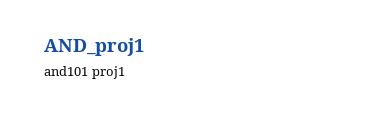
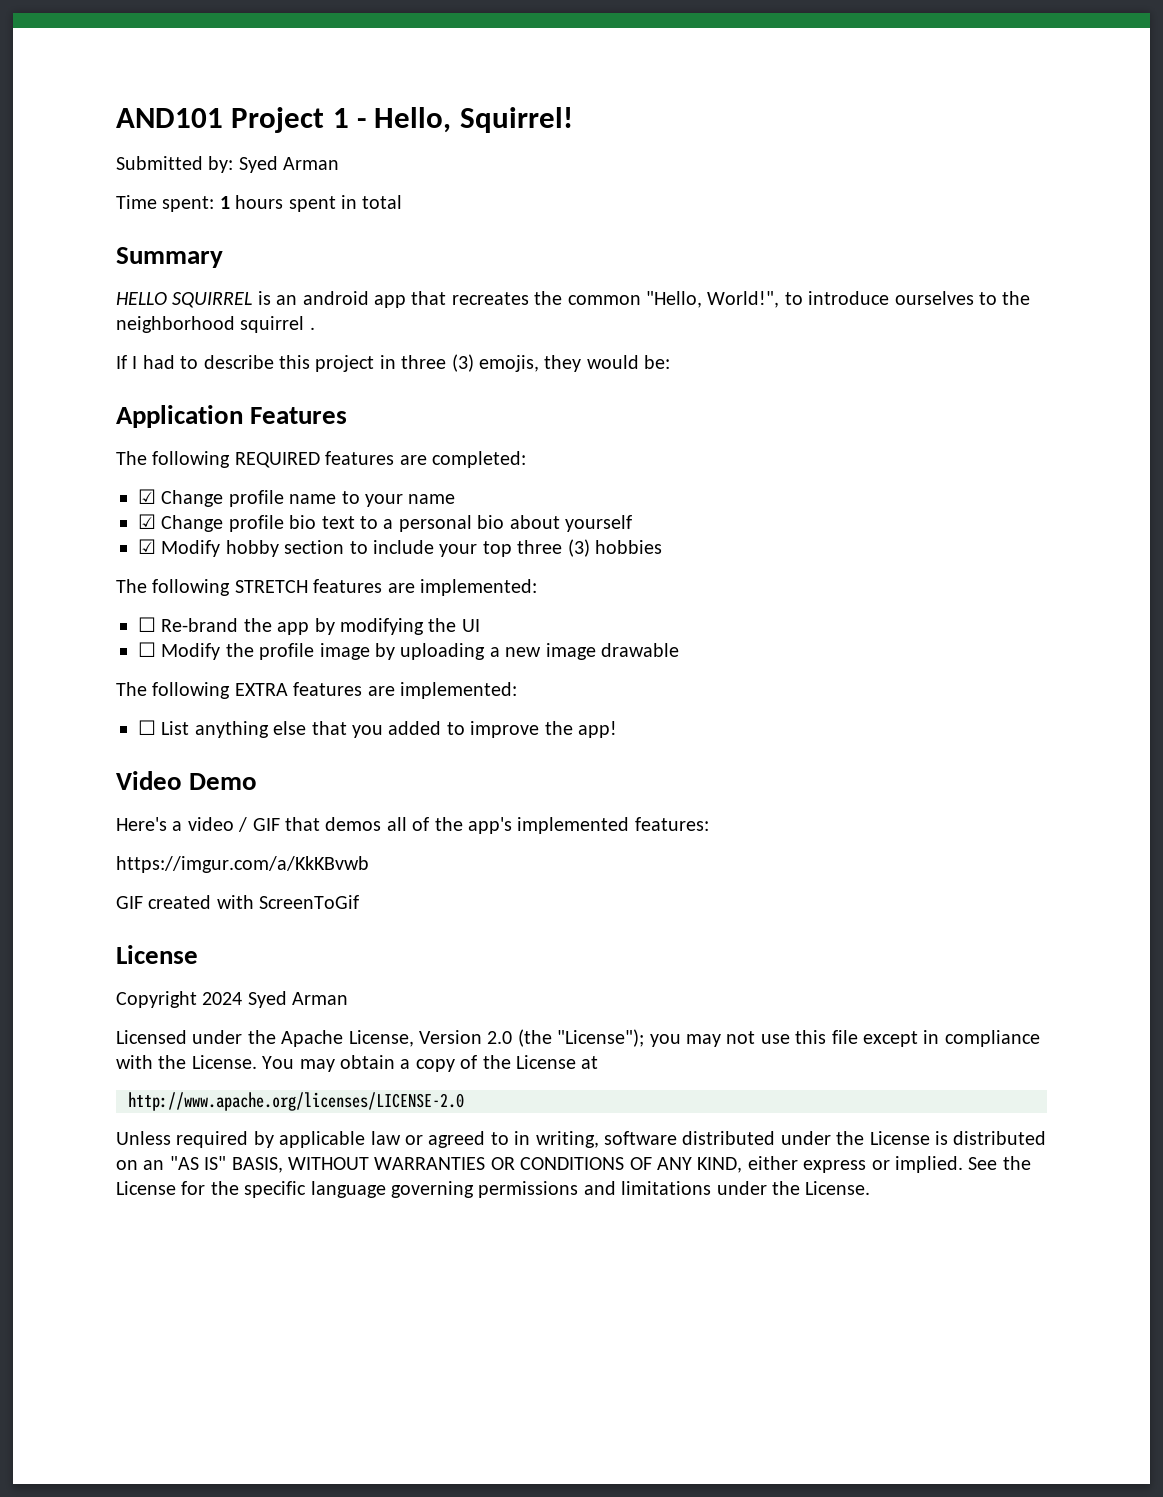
[44,38,144,56] [44,66,125,79] AND_proj1 // and101 proj1 -> [116,107,573,133] [116,156,340,173] [116,195,403,212] [116,247,223,268] [116,291,1031,308] [116,316,315,333] [116,354,671,372] [116,405,348,428] [116,451,526,468] [138,489,456,507] [138,514,632,532] [138,539,662,557] [116,579,537,596] [138,617,480,635] [138,642,679,660] [116,682,517,699] [138,720,617,738] [116,771,258,790] [116,817,709,834] [116,856,369,873] [116,895,360,909] [116,945,198,964] [116,991,349,1008] [116,1029,1040,1047] [116,1055,599,1072] [128,1092,464,1111] [116,1131,1047,1148] [116,1156,1031,1173] [116,1181,871,1198] AND101 Project 1 - Hello, Squirrel! // Submitted by: Syed Arman // Time spent: 1 hours spent in total // Summary // HELLO SQUIRREL is an android app that recreates the common "Hello, World!", to introduce ourselves to the neighborhood squirrel . // If I had to describe this project in three (3) emojis, they would be: // Application Features // The following REQUIRED features are completed: // ☑ Change profile name to your name // ☑ Change profile bio text to a personal bio about yourself // ☑ Modify hobby section to include your top three (3) hobbies // The following STRETCH features are implemented: // ☐ Re-brand the app by modifying the UI // ☐ Modify the profile image by uploading a new image drawable // The following EXTRA features are implemented: // ☐ List anything else that you added to improve the app! // Video Demo // Here's a video / GIF that demos all of the app's implemented features: // https://imgur.com/a/KkKBvwb // GIF created with ScreenToGif // License // Copyright 2024 Syed Arman // Licensed under the Apache License, Version 2.0 (the "License"); you may not use this file except in compliance with the License. You may obtain a copy of the License at // http://www.apache.org/licenses/LICENSE-2.0 // Unless required by applicable law or agreed to in writing, software distributed under the License is distributed on an "AS IS" BASIS, WITHOUT WARRANTIES OR CONDITIONS OF ANY KIND, either express or implied. See the License for the specific language governing permissions and limitations under the License.

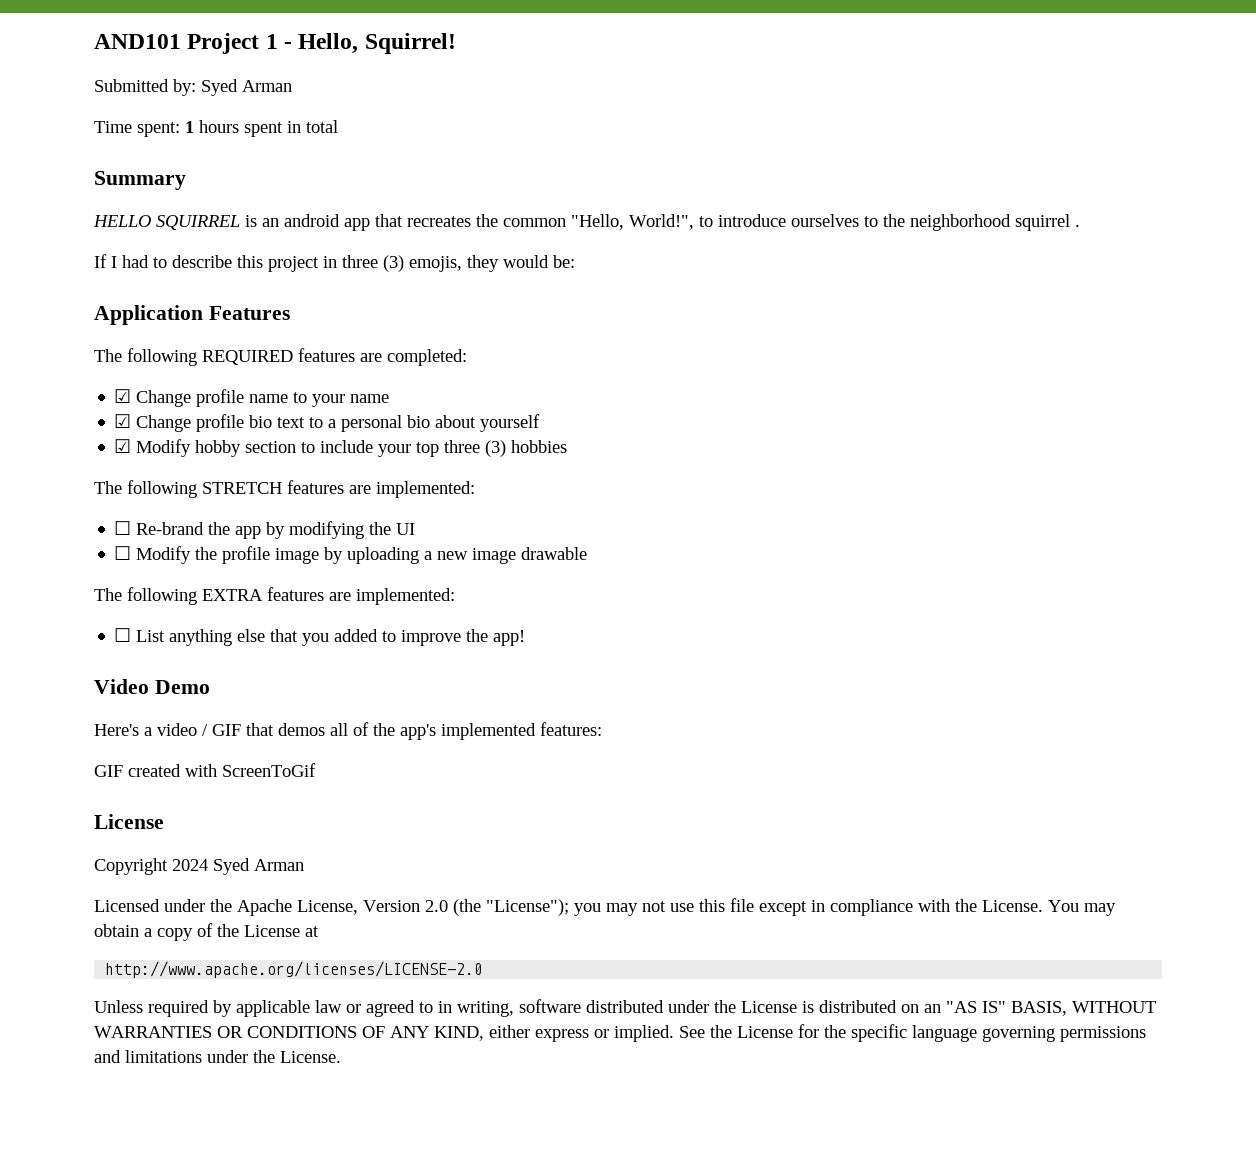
[116,856,369,873] // https://imgur.com/a/KkKBvwb -> (602, 729) none

